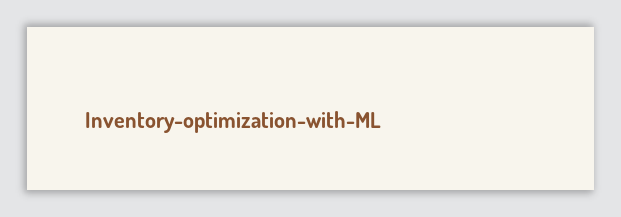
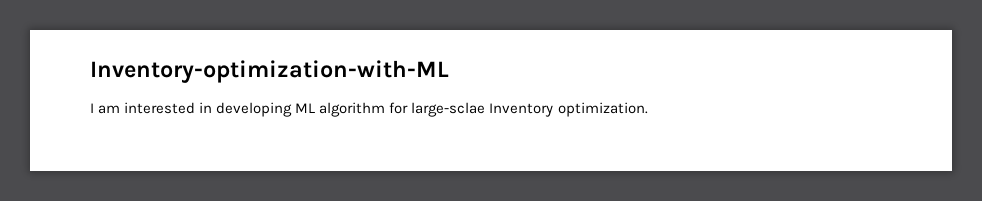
(381, 122) none -> [90,102,648,117] // I am interested in developing ML algorithm for large-sclae Inventory optimization.

